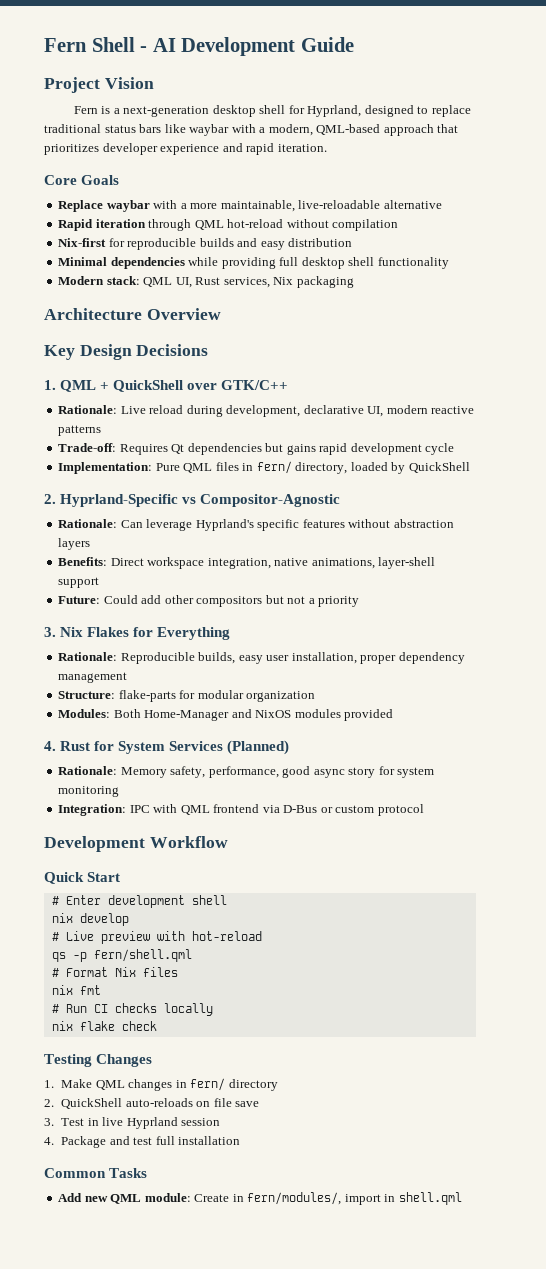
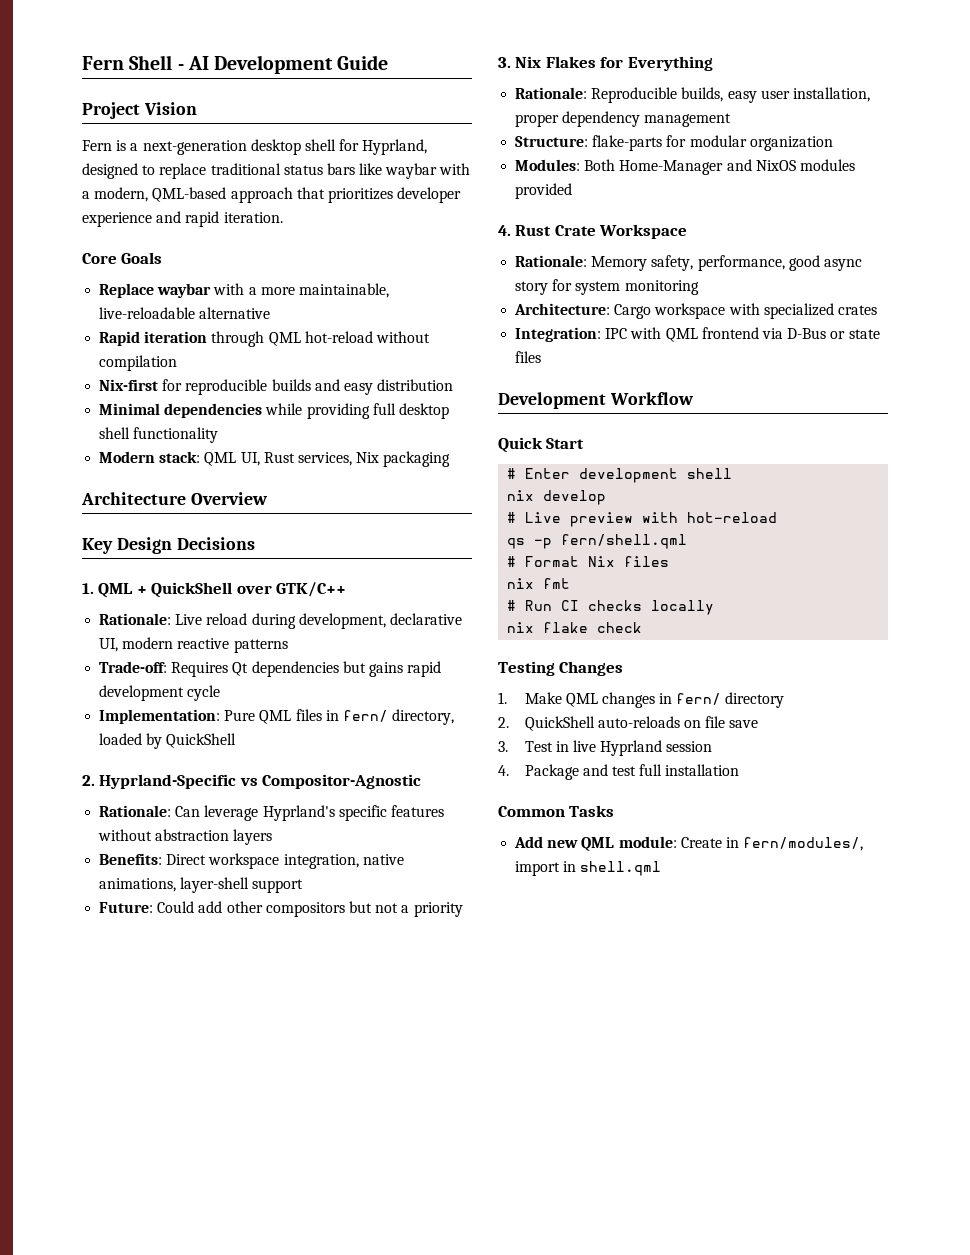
[94,740,290,755] for System Services (Planned) -> [554,224,688,239] Crate Workspace
(120, 791) none -> [514,303,877,319] // Architecture: Cargo workspace with specialized crates
[335,804,424,816] custom protocol -> [848,329,880,339] [515,351,542,363] state files

